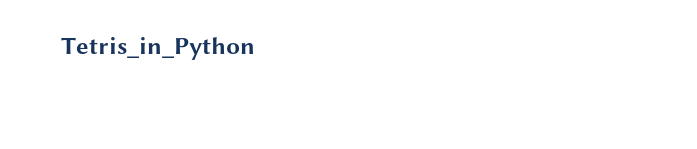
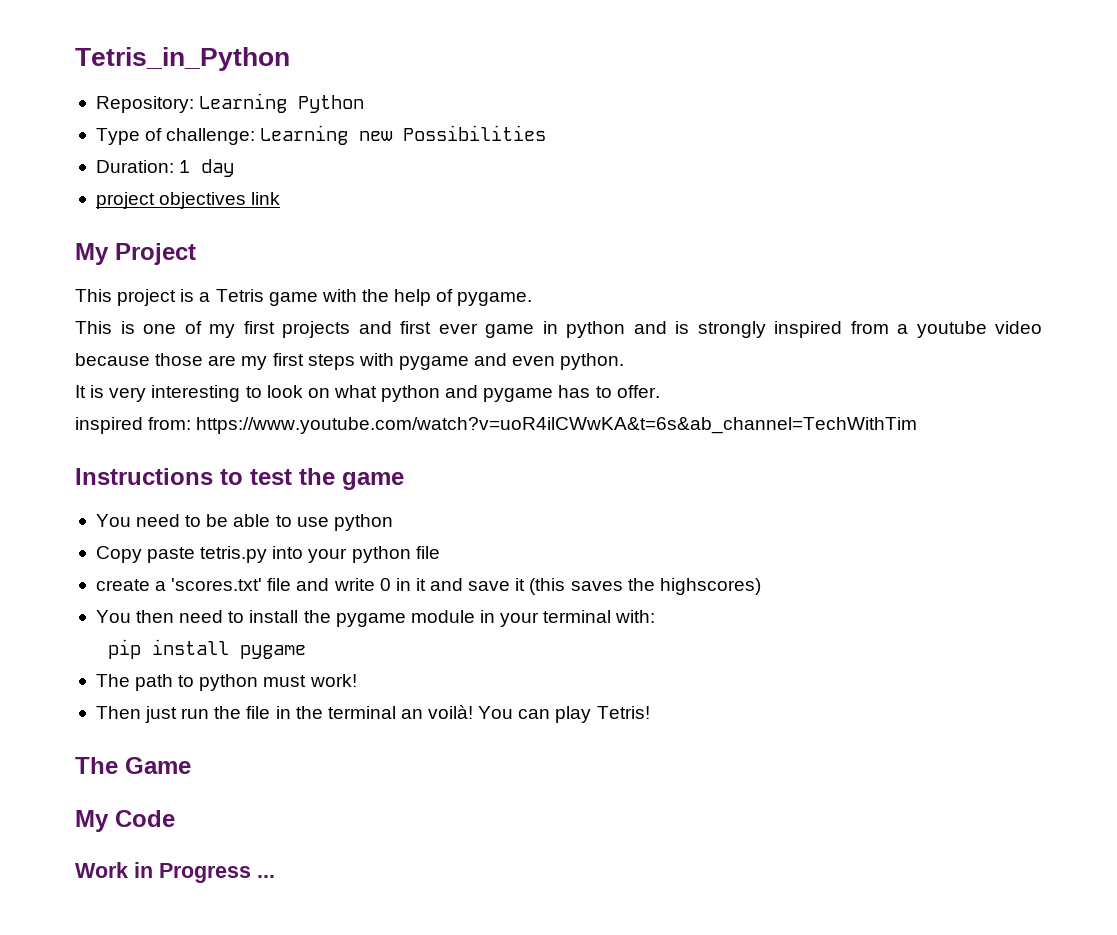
(255, 48) none -> [95,93,365,113] [95,125,547,145] [95,159,235,177] [95,192,281,209] [75,243,196,265] [75,289,533,306] [75,321,1042,338] [75,353,625,370] [75,385,660,402] [75,417,918,434] [75,468,404,490] [95,514,393,531] [95,546,440,563] [95,578,761,595] [95,610,656,627] [107,639,306,659] [95,674,357,691] [95,705,650,723] [75,757,191,774] [75,810,175,832] [75,862,275,883] // Repository: Learning Python // Type of challenge: Learning new Possibilities // Duration: 1 day // project objectives link // My Project // This project is a Tetris game with the help of pygame. // This is one of my first projects and first ever game in python and is strongly inspired from a youtube video because those are my first steps with pygame and even python. // It is very interesting to look on what python and pygame has to offer. // inspired from: https://www.youtube.com/watch?v=uoR4ilCWwKA&t=6s&ab_channel=TechWithTim // Instructions to test the game // You need to be able to use python // Copy paste tetris.py into your python file // create a 'scores.txt' file and write 0 in it and save it (this saves the highscores) // You then need to install the pygame module in your terminal with: // pip install pygame // The path to python must work! // Then just run the file in the terminal an voilà! You can play Tetris! // The Game // My Code // Work in Progress ...

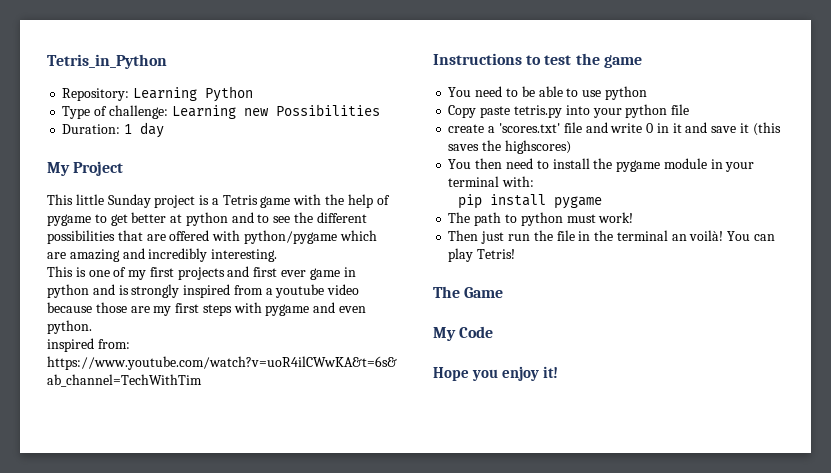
[95,192,281,209] // project objectives link -> (165, 130) none
(112, 295) none -> [75,194,151,208] little Sunday
[457,292,533,306] pygame. -> [47,212,367,226] [47,230,377,244] [47,248,278,262] pygame to get better at python and to see the different possibilities that are offered with python/pygame which are amazing and incredibly interesting.
[75,385,660,402] // It is very interesting to look on what python and pygame has to offer. -> (92, 327) none
[75,862,275,883] Work in Progress ... -> [433,366,558,381] Hope you enjoy it!

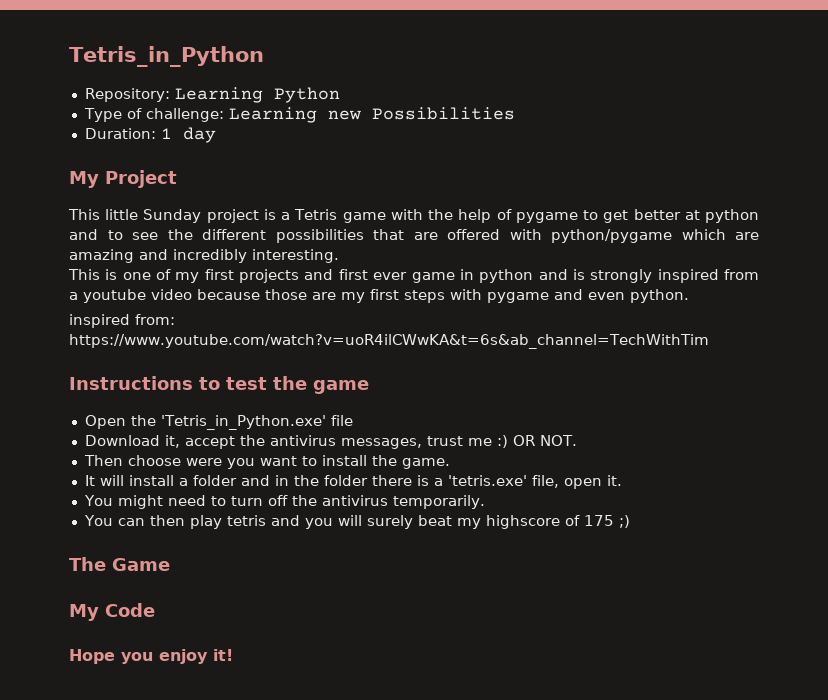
[448,86,647,100] [448,104,690,118] [448,122,781,136] [448,140,571,154] [448,158,755,172] [448,176,535,187] [458,194,603,209] [448,212,634,226] [448,230,775,244] [448,248,516,262] You need to be able to use python // Copy paste tetris.py into your python file // create a 'scores.txt' file and write 0 in it and save it (this saves the highscores) // You then need to install the pygame module in your terminal with: // pip install pygame // The path to python must work! // Then just run the file in the terminal an voilà! You can play Tetris! -> [84,415,353,430] [84,435,577,449] [83,455,450,469] [84,475,622,489] [83,495,485,509] [83,515,630,529] Open the 'Tetris_in_Python.exe' file // Download it, accept the antivirus messages, trust me :) OR NOT. // Then choose were you want to install the game. // It will install a folder and in the folder there is a 'tetris.exe' file, open it. // You might need to turn off the antivirus temporarily. // You can then play tetris and you will surely beat my highscore of 175 ;)

